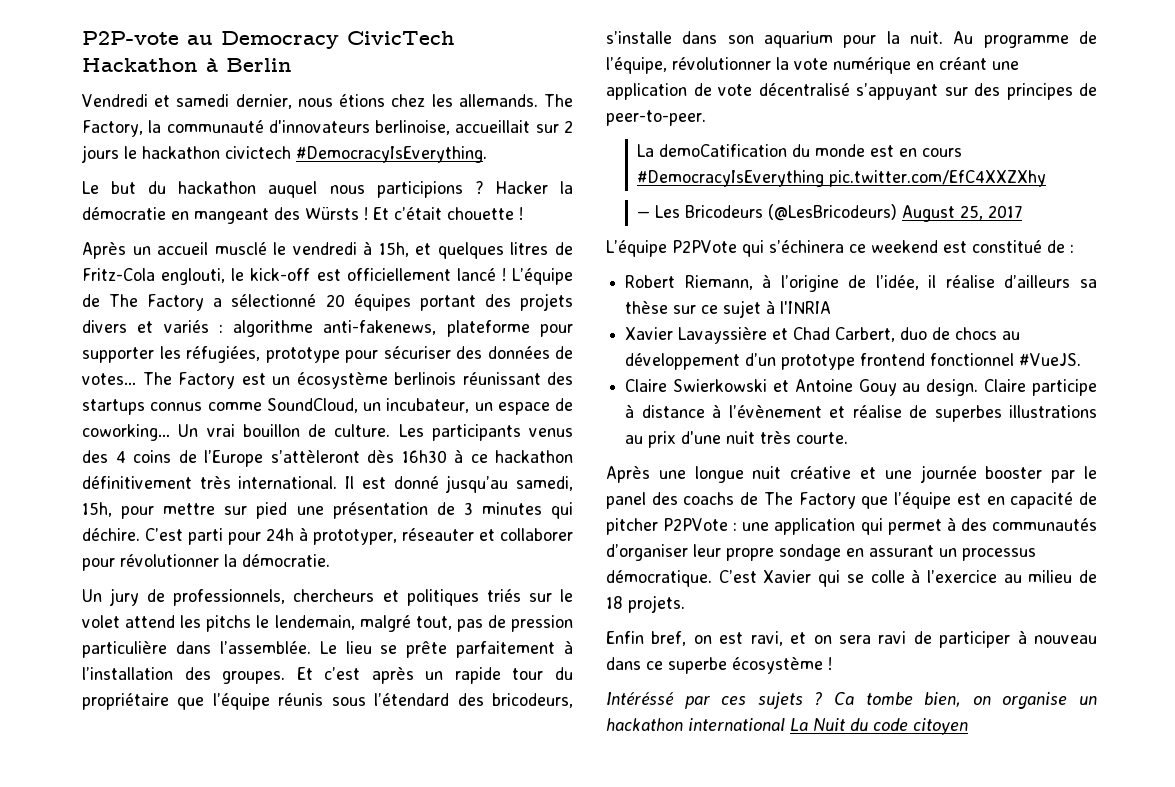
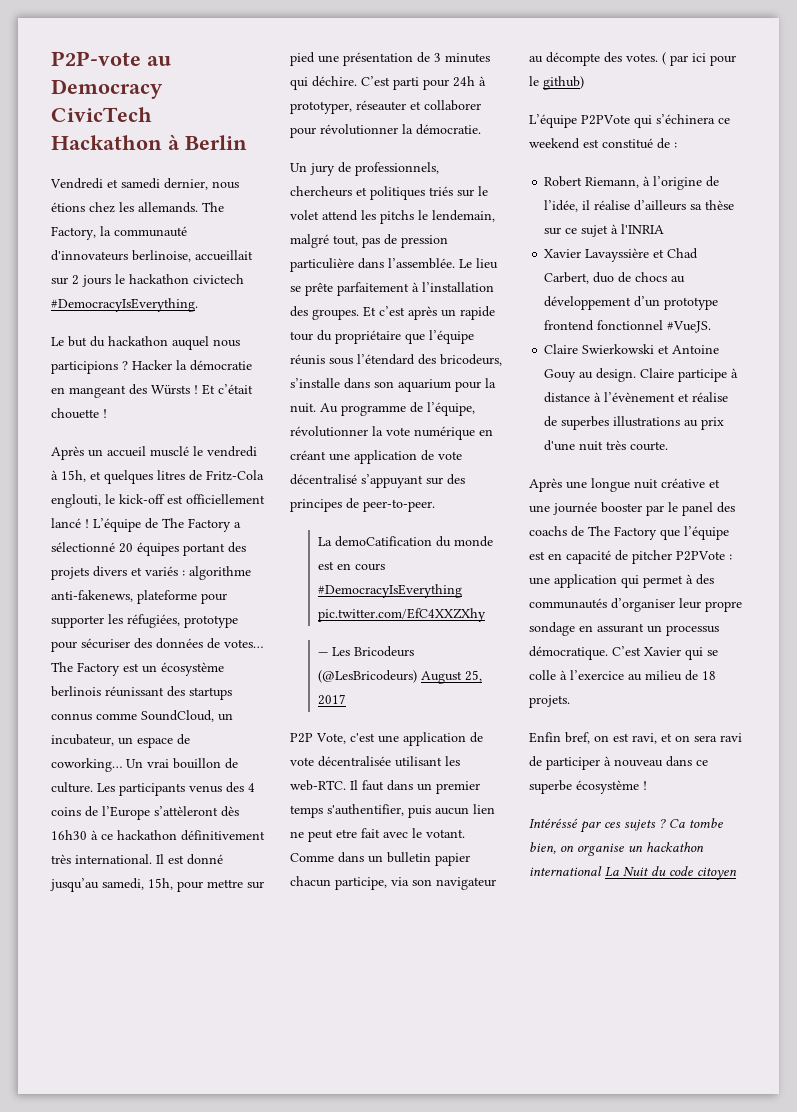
(1023, 211) none -> [290,732,483,746] [290,756,460,767] [290,780,480,794] [290,804,495,818] [290,828,465,842] [290,852,470,866] [290,876,496,890] [529,52,736,66] [529,76,584,90] // P2P Vote, c'est une application de vote décentralisée utilisant les web-RTC. Il faut dans un premier temps s'authentifier, puis aucun lien ne peut etre fait avec le votant. Comme dans un bulletin papier chacun participe, via son navigateur au décompte des votes. ( par ici pour le github)

